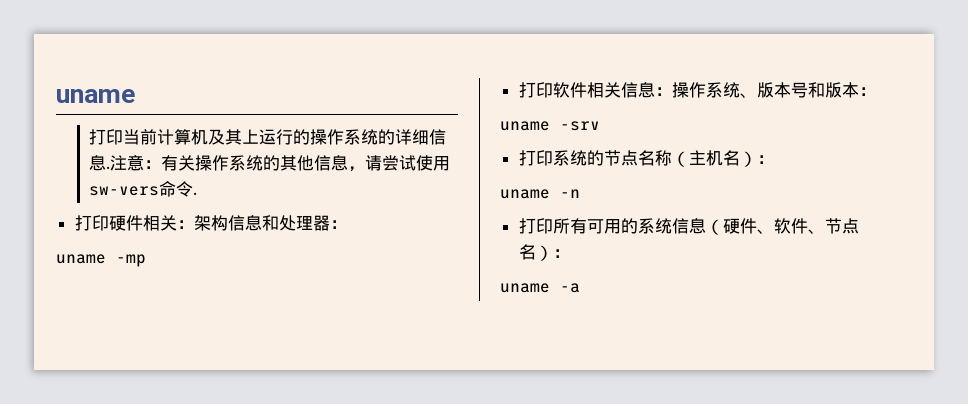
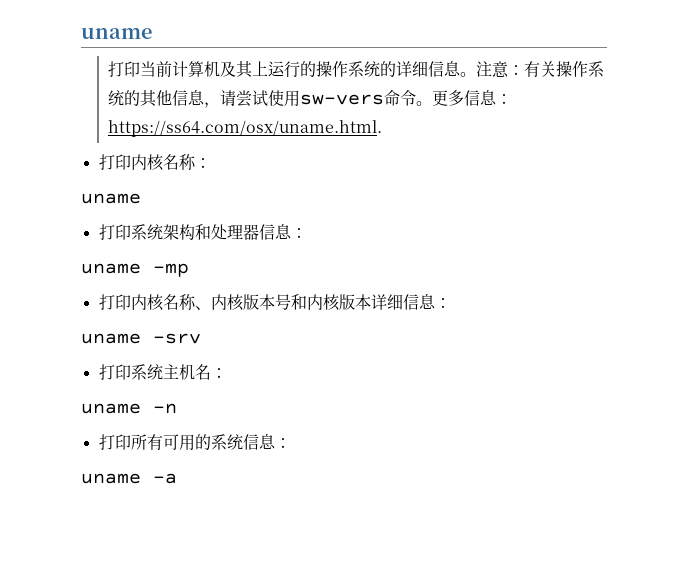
[106,166,111,169] . -> [459,72,476,77] 。
[193,192,198,195] [74,215,262,231] . // 打印硬件相关：架构信息 -> [415,90,512,106] [107,120,382,137] [98,154,211,171] [81,193,141,204] [98,224,195,240] 。更多信息：https://ss64.com/osx/uname.html. // 打印内核名称： // uname // 打印系统架构
(330, 223) none -> [258,224,292,240] 信息
[552,82,859,98] 软件相关信息：操作系统、版本号和版本 -> [130,294,436,311] 内核名称、内核版本号和内核版本详细信息
[586,150,757,167] 的节点名称（主机名） -> [162,364,211,380] 主机名
[705,218,859,235] [518,244,553,261] （硬件、软件、节点名） -> (276, 441) none

